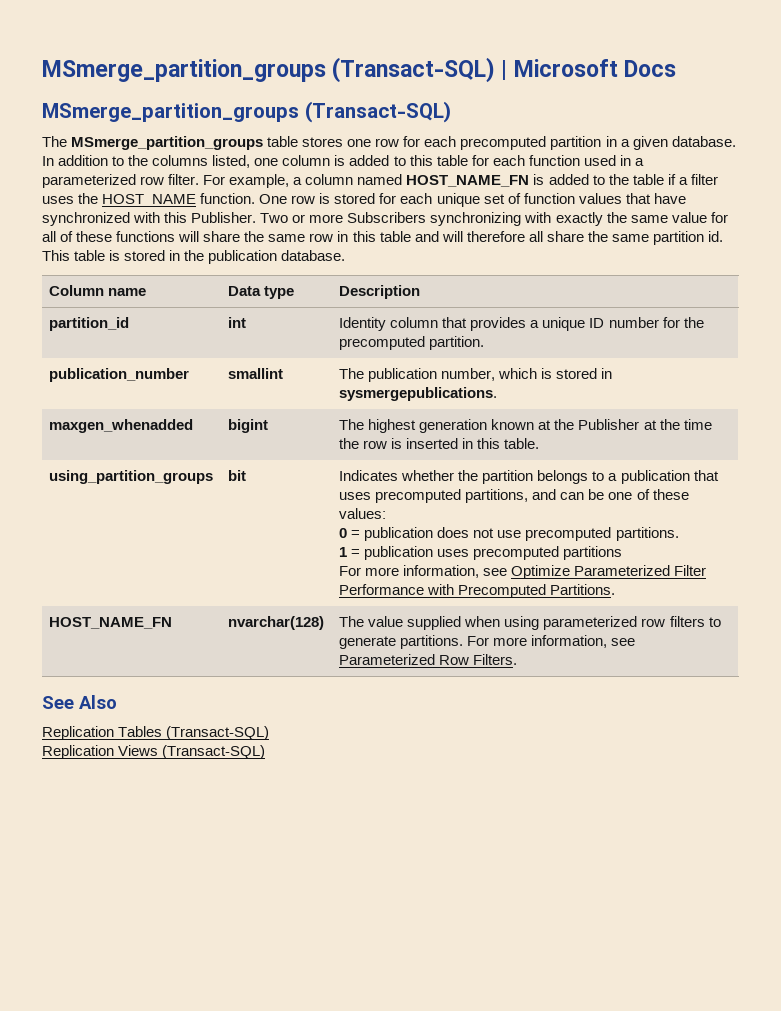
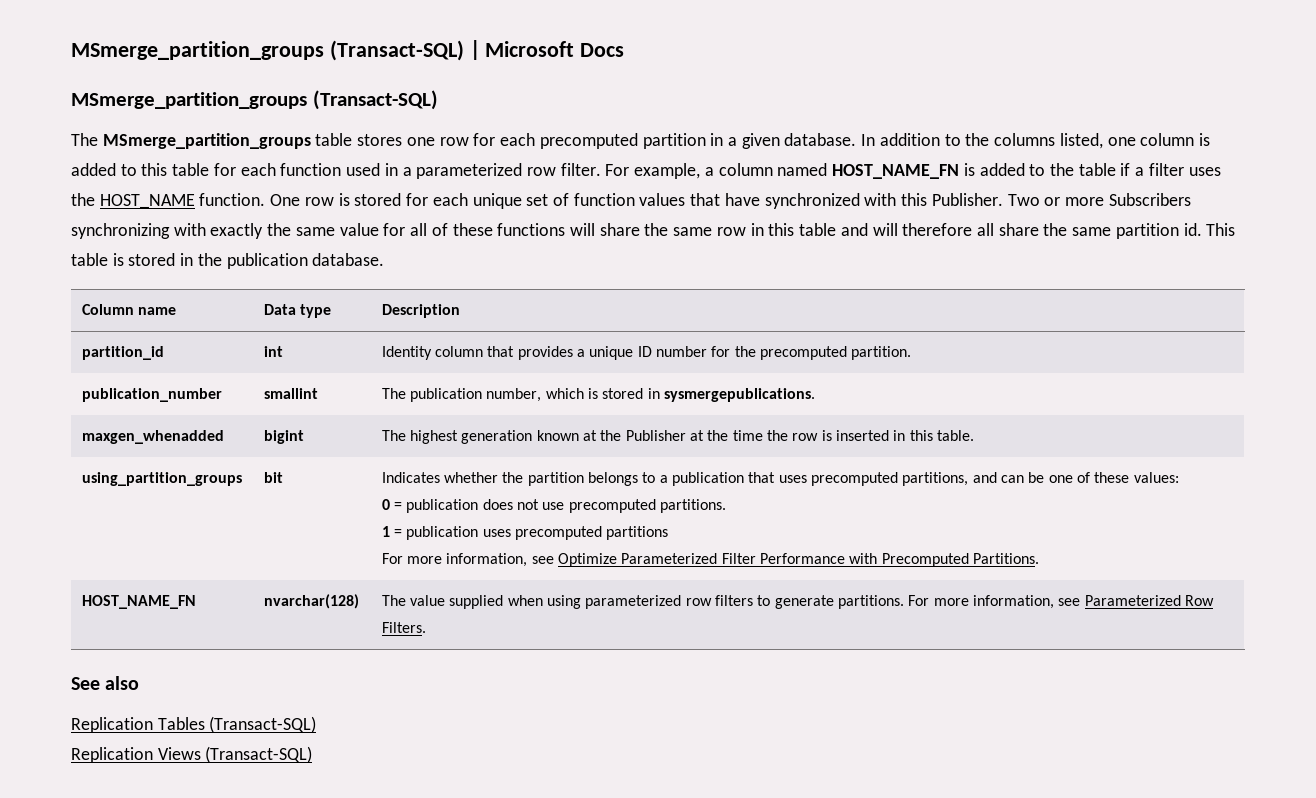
[79,695,117,709] Also -> [105,676,140,690] also

